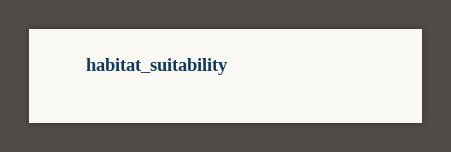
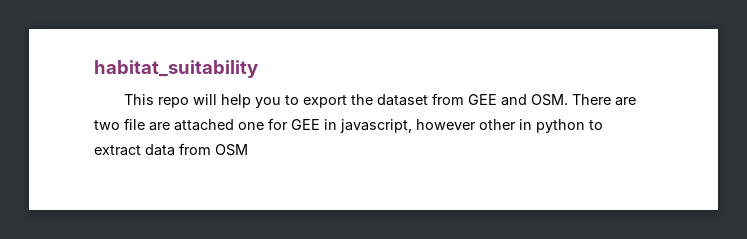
(228, 66) none -> [124,93,637,108] [94,118,603,133] [94,143,248,156] // This repo will help you to export the dataset from GEE and OSM. There are two file are attached one for GEE in javascript, however other in python to extract data from OSM

